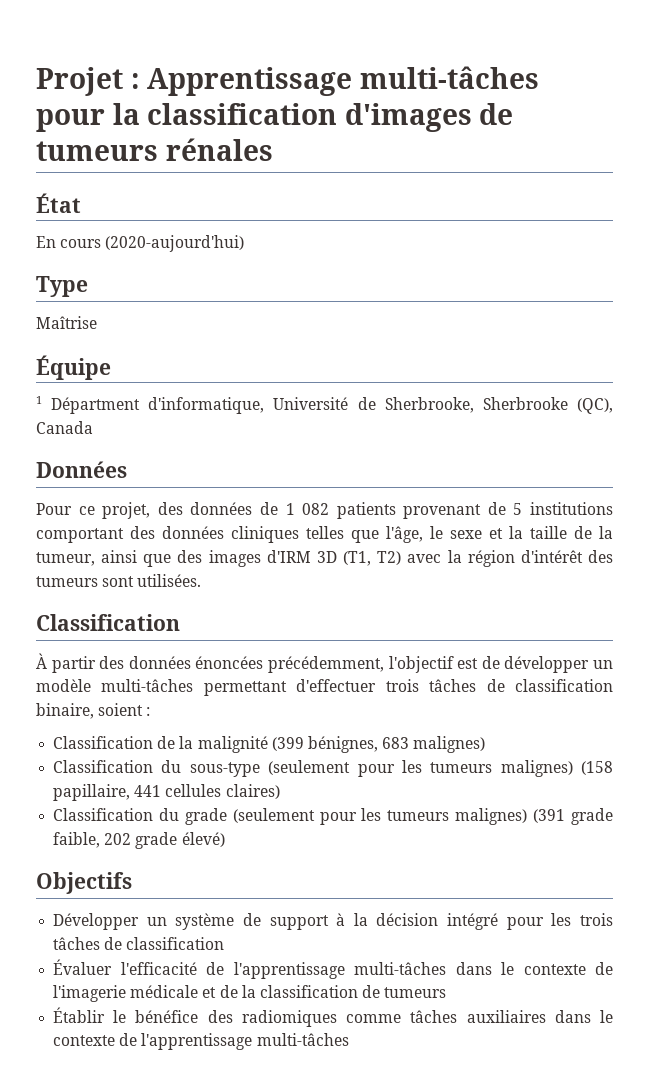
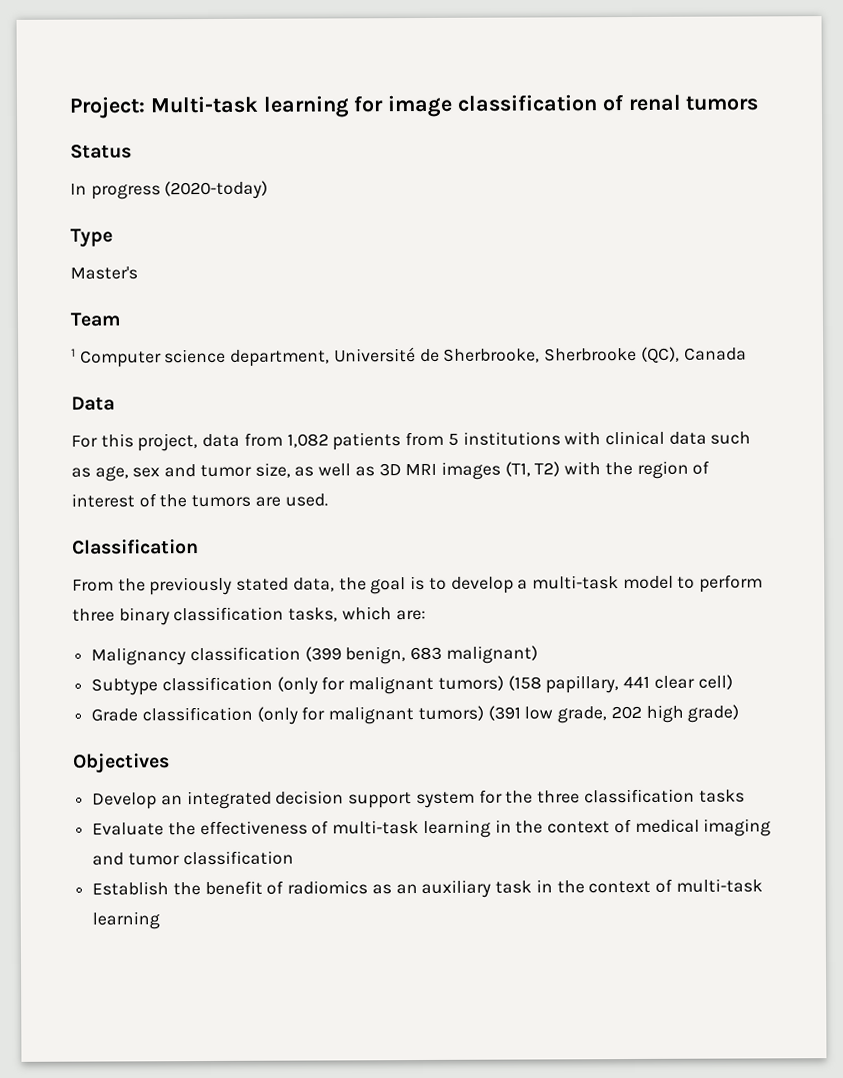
[36,66,539,96] [36,103,514,132] [36,138,273,161] [36,193,81,213] [36,235,245,252] Projet : Apprentissage multi-tâches pour la classification d'images de tumeurs rénales // État // En cours (2020-aujourd'hui) -> [69,94,759,119] [70,144,132,159] [70,180,269,200] Project: Multi-task learning for image classification of renal tumors // Status // In progress (2020-today)
[36,316,97,329] [36,355,111,380] [36,396,265,414] Maîtrise // Équipe // 1 Départment d'informatique, -> [70,266,138,280] [70,312,121,327] [71,348,331,368] Master's // Team // 1 Computer science department,
[36,461,127,478] [36,502,613,519] [36,526,613,543] [36,550,613,567] [36,574,202,587] [36,614,180,631] [36,653,614,673] [36,679,613,696] [36,703,151,719] [53,736,486,753] [53,760,613,777] [53,784,280,801] [53,808,613,825] [53,832,225,849] [36,872,132,894] [53,913,613,930] [53,937,225,950] [53,959,613,979] [53,985,447,1002] [53,1007,614,1027] [53,1033,349,1050] Données // Pour ce projet, des données de 1 082 patients provenant de 5 institutions comportant des données cliniques telles que l'âge, le sexe et la taille de la tumeur, ainsi que des images d'IRM 3D (T1, T2) avec la région d'intérêt des tumeurs sont utilisées. // Classification // À partir des données énoncées précédemment, l'objectif est de développer un modèle multi-tâches permettant d'effectuer trois tâches de classification binaire, soient : // Classification de la malignité (399 bénignes, 683 malignes) // Classification du sous-type (seulement pour les tumeurs malignes) (158 papillaire, 441 cellules claires) // Classification du grade (seulement pour les tumeurs malignes) (391 grade faible, 202 grade élevé) // Objectifs // Développer un système de support à la décision intégré pour les trois tâches de classification // Évaluer l'efficacité de l'apprentissage multi-tâches dans le contexte de l'imagerie médicale et de la classification de tumeurs // Établir le bénéfice des radiomiques comme tâches auxiliaires dans le contexte de l'apprentissage multi-tâches -> [71,396,115,411] [71,430,752,452] [71,460,711,482] [71,493,328,508] [71,539,199,555] [72,574,764,596] [72,606,426,626] [91,645,538,666] [91,674,733,696] [91,704,740,725] [73,753,170,773] [92,788,745,810] [92,818,772,838] [92,850,294,866] [92,878,763,899] [92,911,161,930] Data // For this project, data from 1,082 patients from 5 institutions with clinical data such as age, sex and tumor size, as well as 3D MRI images (T1, T2) with the region of interest of the tumors are used. // Classification // From the previously stated data, the goal is to develop a multi-task model to perform three binary classification tasks, which are: // Malignancy classification (399 benign, 683 malignant) // Subtype classification (only for malignant tumors) (158 papillary, 441 clear cell) // Grade classification (only for malignant tumors) (391 low grade, 202 high grade) // Objectives // Develop an integrated decision support system for the three classification tasks // Evaluate the effectiveness of multi-task learning in the context of medical imaging and tumor classification // Establish the benefit of radiomics as an auxiliary task in the context of multi-task learning

